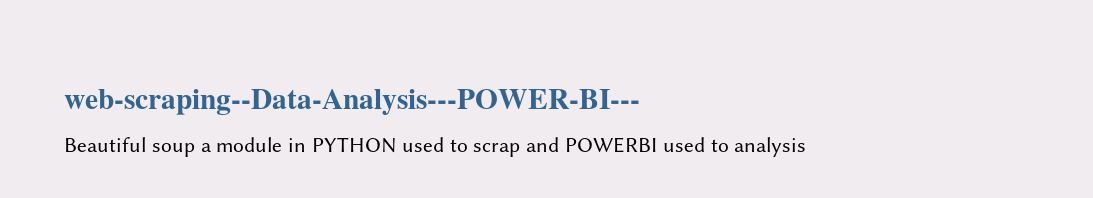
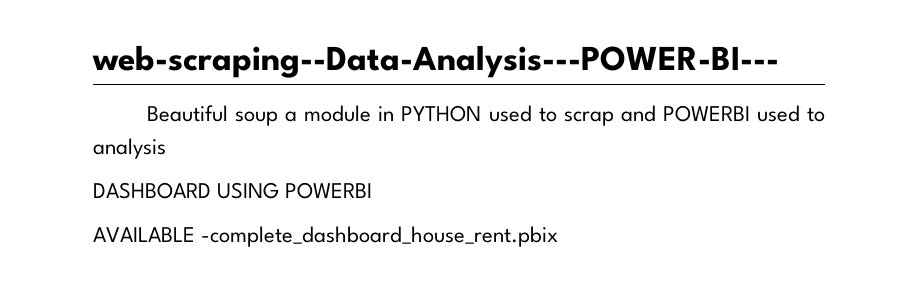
(807, 147) none -> [93,182,373,199] [93,226,559,247] // DASHBOARD USING POWERBI // AVAILABLE -complete_dashboard_house_rent.pbix

